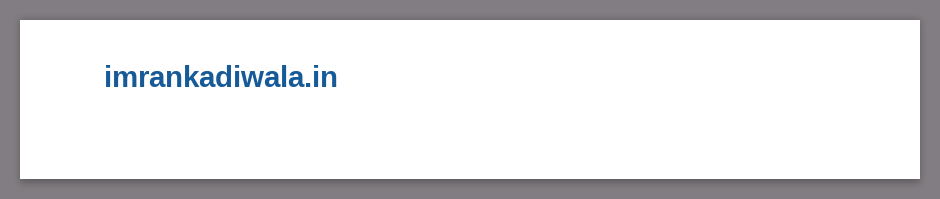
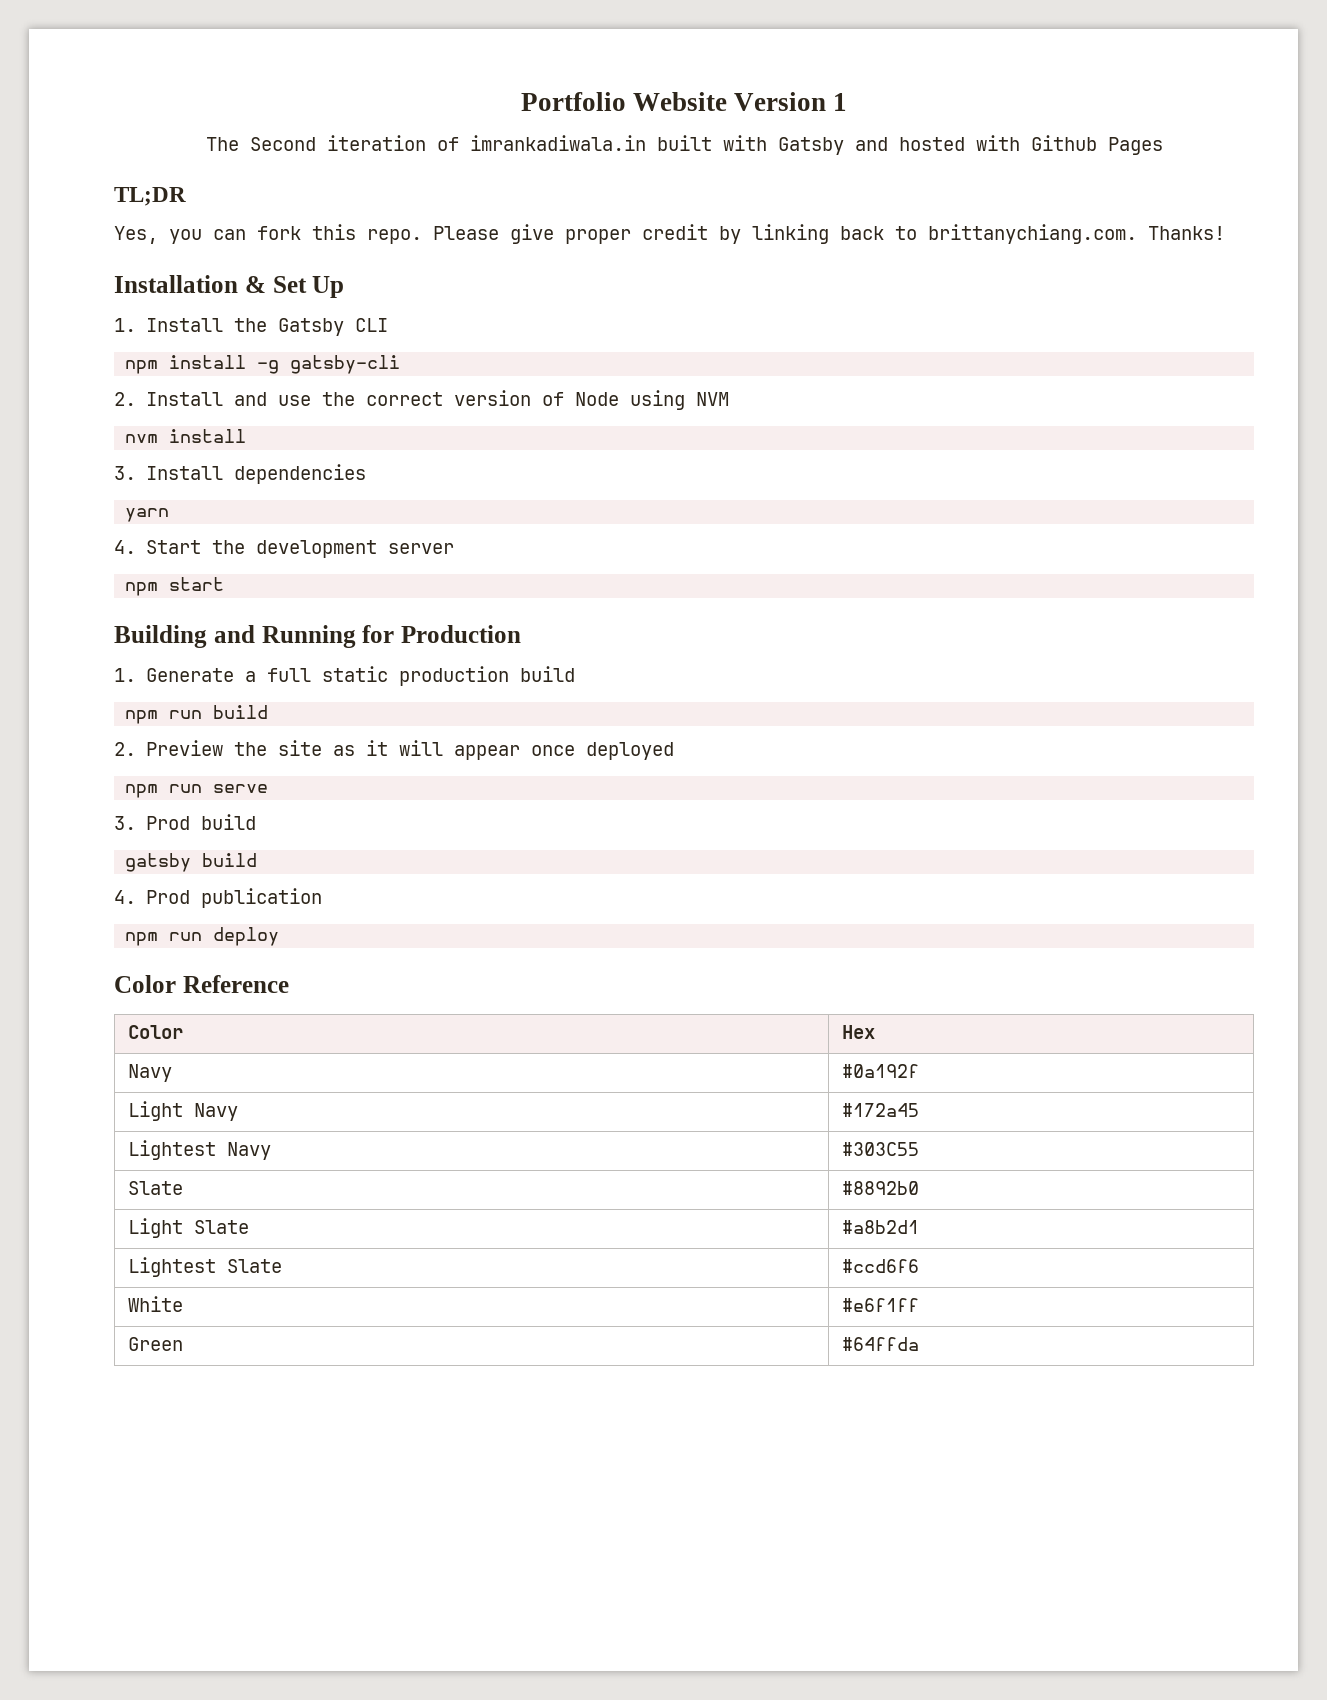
[104,65,338,87] imrankadiwala.in -> [520,92,848,111] [205,135,1163,155] [114,187,186,206] [114,224,1225,244] [114,275,345,298] [114,318,388,336] [125,355,401,374] [114,390,729,410] [125,429,247,443] [114,464,366,484] [125,508,170,522] [114,540,454,558] [125,577,225,596] [114,625,521,648] [114,666,575,686] [125,705,269,724] [114,740,674,760] [125,784,269,798] [114,814,256,830] [125,853,258,872] [114,888,322,908] [125,927,280,946] [114,975,289,993] [128,1025,184,1039] [842,1025,876,1039] [128,1064,173,1082] [842,1064,920,1078] [128,1101,239,1121] [842,1103,920,1117] [128,1140,272,1160] [842,1142,920,1156] [128,1181,184,1195] [842,1181,920,1195] [128,1218,250,1238] [842,1220,920,1234] [128,1257,283,1277] [842,1259,920,1273] [128,1296,184,1312] [842,1298,920,1312] [128,1337,184,1351] [842,1337,920,1351] Portfolio Website Version 1 // The Second iteration of imrankadiwala.in built with Gatsby and hosted with Github Pages // TL;DR // Yes, you can fork this repo. Please give proper credit by linking back to brittanychiang.com. Thanks! // Installation & Set Up // 1. Install the Gatsby CLI // npm install -g gatsby-cli // 2. Install and use the correct version of Node using NVM // nvm install // 3. Install dependencies // yarn // 4. Start the development server // npm start // Building and Running for Production // 1. Generate a full static production build // npm run build // 2. Preview the site as it will appear once deployed // npm run serve // 3. Prod build // gatsby build // 4. Prod publication // npm run deploy // Color Reference // Color | Hex // Navy | #0a192f // Light Navy | #172a45 // Lightest Navy | #303C55 // Slate | #8892b0 // Light Slate | #a8b2d1 // Lightest Slate | #ccd6f6 // White | #e6f1ff // Green | #64ffda

